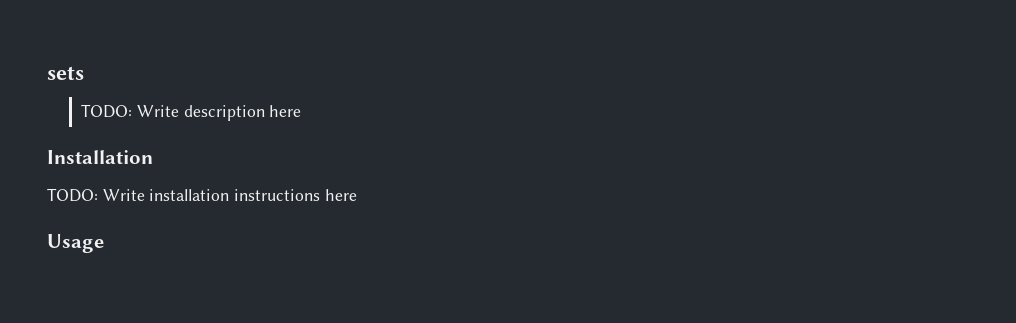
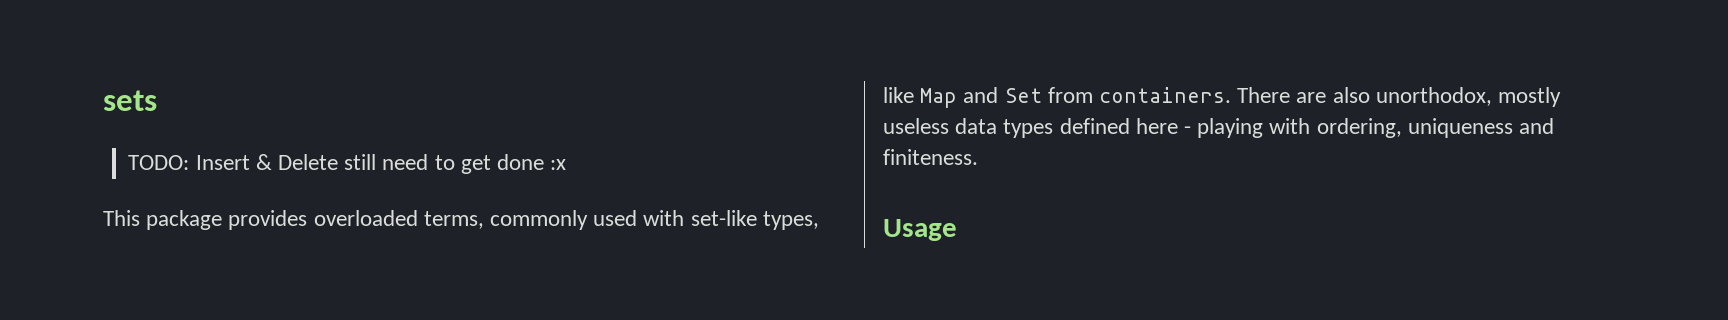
[136,105,302,121] [47,150,153,164] [47,188,357,202] Write description here // Installation // TODO: Write installation instructions here -> [195,154,567,174] [103,210,819,230] [883,87,1562,108] [883,118,1555,138] [883,149,978,165] Insert & Delete still need to get done :x // This package provides overloaded terms, commonly used with set-like types, like Map and Set from containers. There are also unorthodox, mostly useless data types defined here - playing with ordering, uniqueness and finiteness.

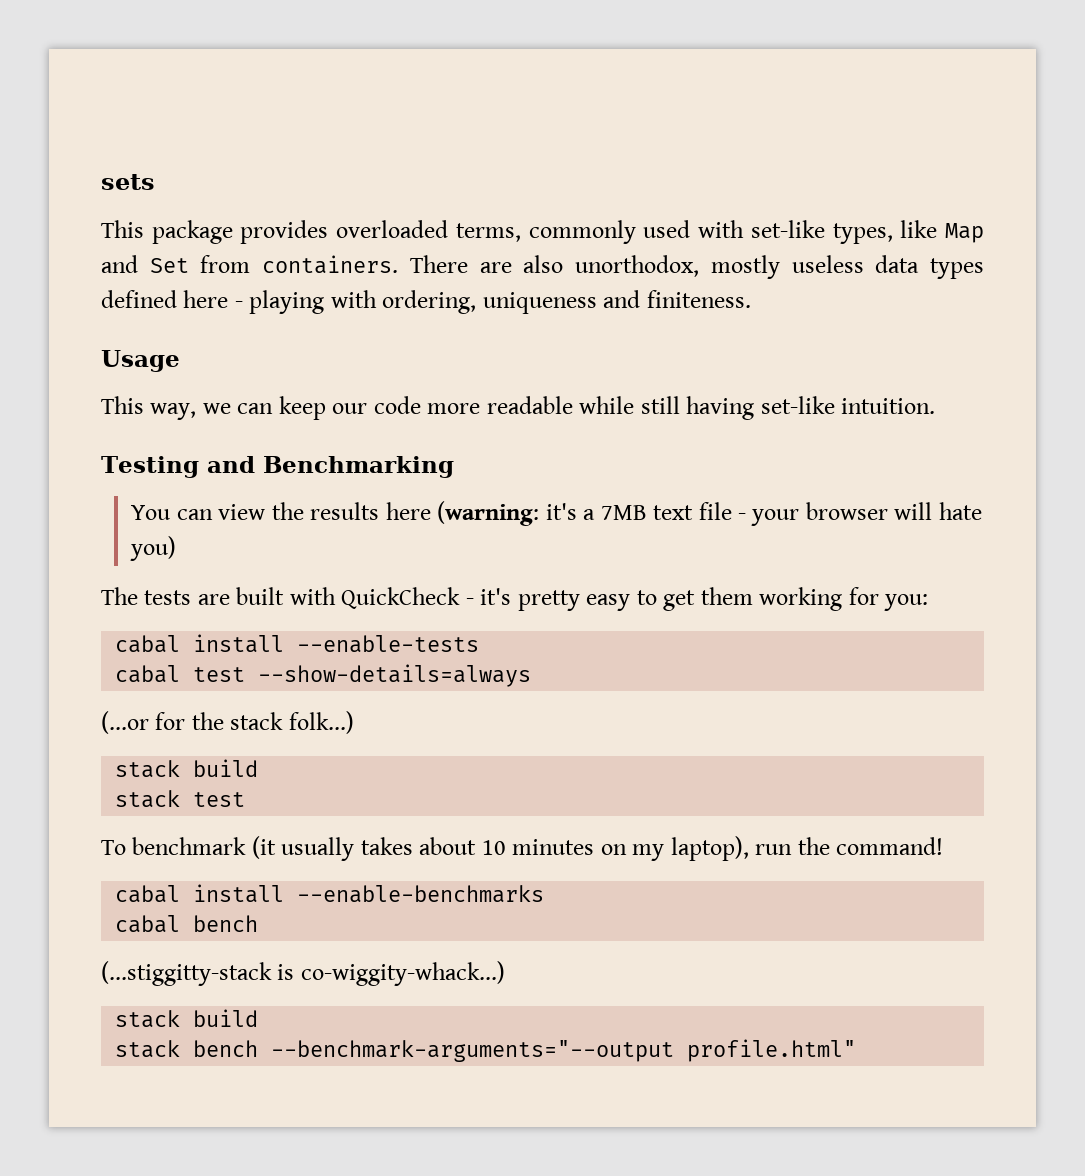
[128,154,567,174] // TODO: Insert & Delete still need to get done :x -> (155, 182) none
(957, 230) none -> [101,396,936,420] [101,456,454,478] [131,501,982,526] [130,536,177,561] [101,587,929,611] [115,634,480,653] [115,664,532,687] [101,711,354,734] [115,759,259,778] [115,790,246,808] [101,836,944,861] [115,884,545,903] [115,915,259,933] [101,961,505,986] [115,1009,259,1028] [115,1039,857,1062] // This way, we can keep our code more readable while still having set-like intuition. // Testing and Benchmarking // You can view the results here (warning: it's a 7MB text file - your browser will hate you) // The tests are built with QuickCheck - it's pretty easy to get them working for you: // cabal install --enable-tests // cabal test --show-details=always // (...or for the stack folk...) // stack build // stack test // To benchmark (it usually takes about 10 minutes on my laptop), run the command! // cabal install --enable-benchmarks // cabal bench // (...stiggitty-stack is co-wiggity-whack...) // stack build // stack bench --benchmark-arguments="--output profile.html"

